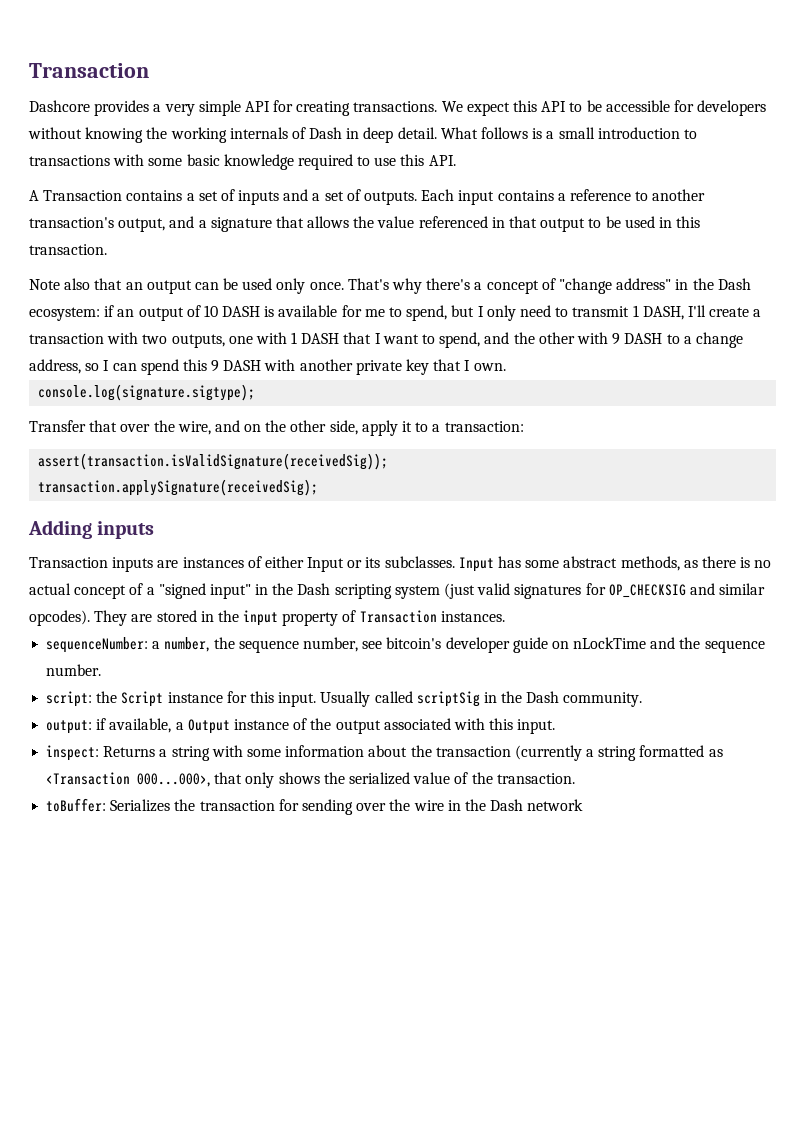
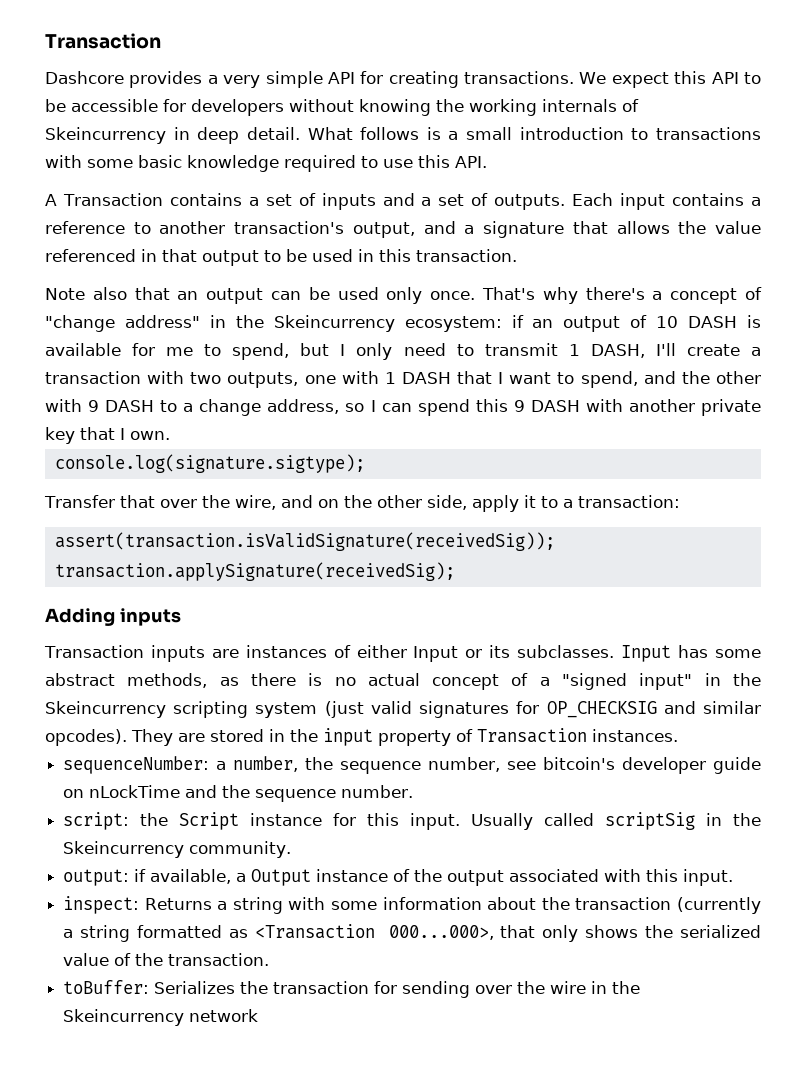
[309,127,343,139] Dash -> [45,127,166,144] Skeincurrency
[717,278,751,290] Dash -> [273,315,395,332] Skeincurrency
[297,583,331,595] Dash -> [45,701,166,718] Skeincurrency
[526,691,560,703] Dash -> [63,841,185,858] Skeincurrency
[490,799,524,811] Dash -> [63,1009,185,1026] Skeincurrency

